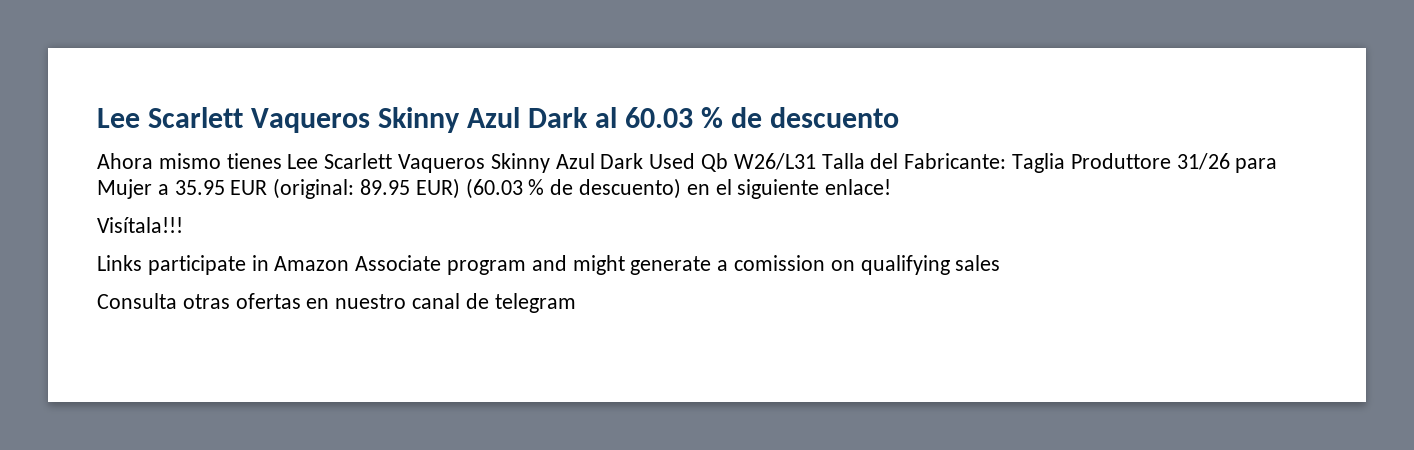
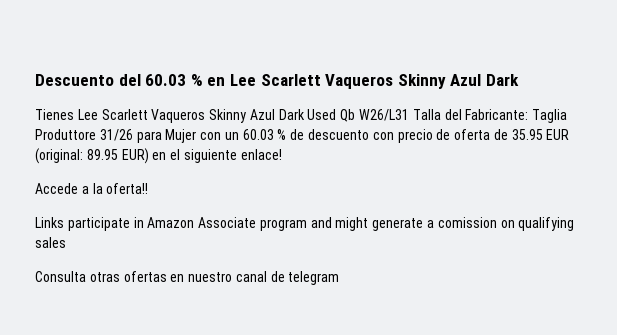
[97,107,899,133] [97,153,282,169] Lee Scarlett Vaqueros Skinny Azul Dark al 60.03 % de descuento // Ahora mismo tienes -> [35,74,519,89] [35,109,74,120] Descuento del 60.03 % en Lee Scarlett Vaqueros Skinny Azul Dark // Tienes
[157,184,169,195] a -> [200,129,508,143] con un 60.03 % de descuento con precio de oferta de
[465,178,682,199] (60.03 % de descuento) -> (149, 156) none
[97,217,183,233] Visítala!!! -> [35,183,149,194] Accede a la oferta!!

